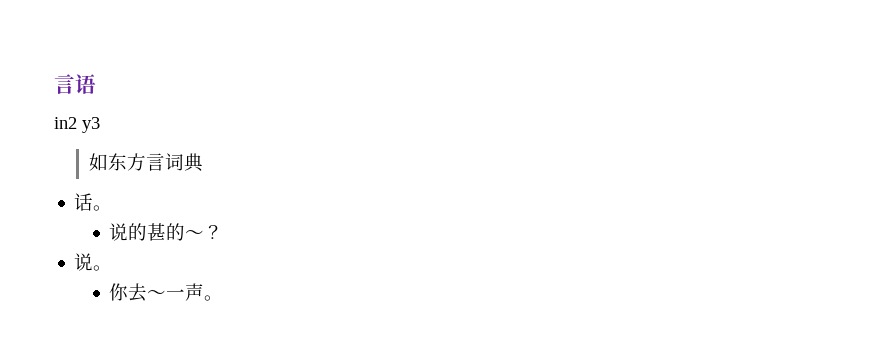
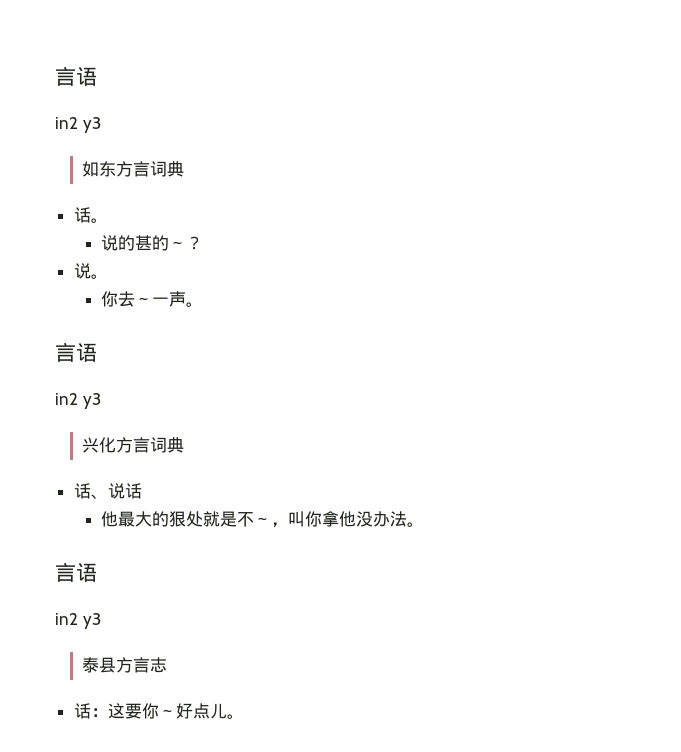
(224, 298) none -> [55,342,97,362] [55,393,101,409] [82,437,185,453] [73,483,142,499] [100,511,424,528] [55,562,97,582] [55,613,101,629] [82,657,168,673] [73,703,244,719] // 言语 // in2 y3 // 兴化方言词典 // 话、说话 // 他最大的狠处就是不～，叫你拿他没办法。 // 言语 // in2 y3 // 泰县方言志 // 话：这要你～好点儿。

